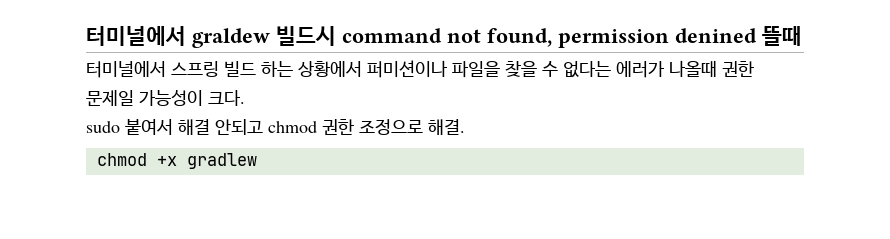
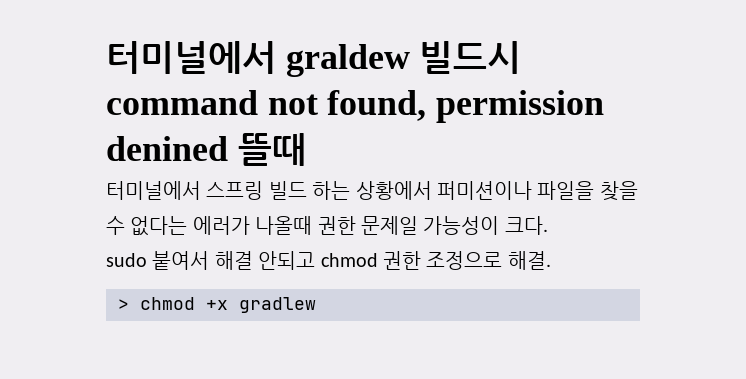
(465, 127) none -> [118,299,129,310] >

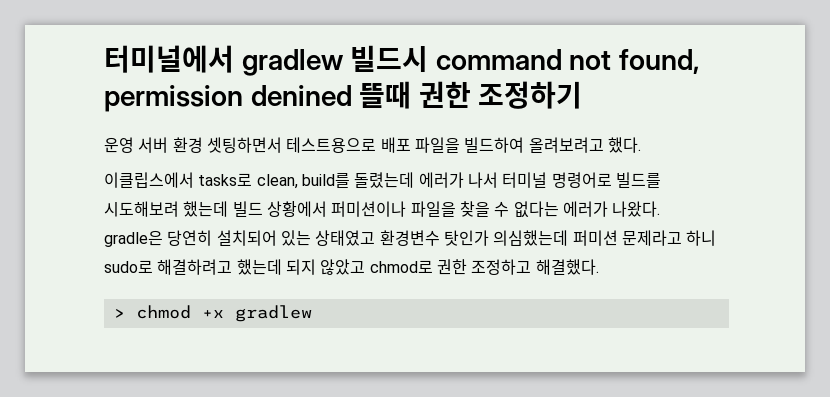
[106,41,410,77] 터미널에서 graldew -> [104,45,344,76] 터미널에서 gradlew
[106,181,351,200] // 터미널에서 스프링 빌드 하는 -> [418,81,583,109] [104,137,641,153] [104,172,661,189] [104,201,263,217] 권한 조정하기 // 운영 서버 환경 셋팅하면서 테스트용으로 배포 파일을 빌드하여 올려보려고 했다. // 이클립스에서 tasks로 clean, build를 돌렸는데 에러가 나서 터미널 명령어로 빌드를 시도해보려 했는데 빌드
[255,216,548,235] [106,251,551,270] 나올때 권한 문제일 가능성이 크다. // sudo 붙여서 해결 안되고 chmod 권한 조정으로 해결. -> [612,201,661,217] [104,230,717,247] [104,259,599,275] 나왔다. // gradle은 당연히 설치되어 있는 상태였고 환경변수 탓인가 의심했는데 퍼미션 문제라고 하니 sudo로 해결하려고 했는데 되지 않았고 chmod로 권한 조정하고 해결했다.

